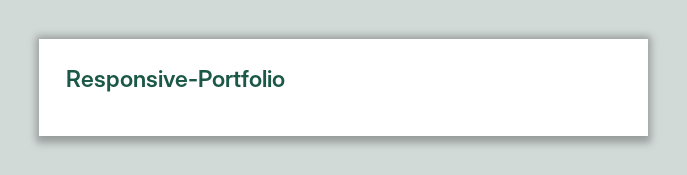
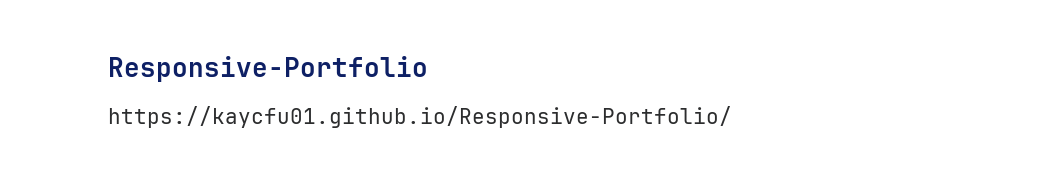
(285, 81) none -> [108,106,732,128] // https://kaycfu01.github.io/Responsive-Portfolio/

